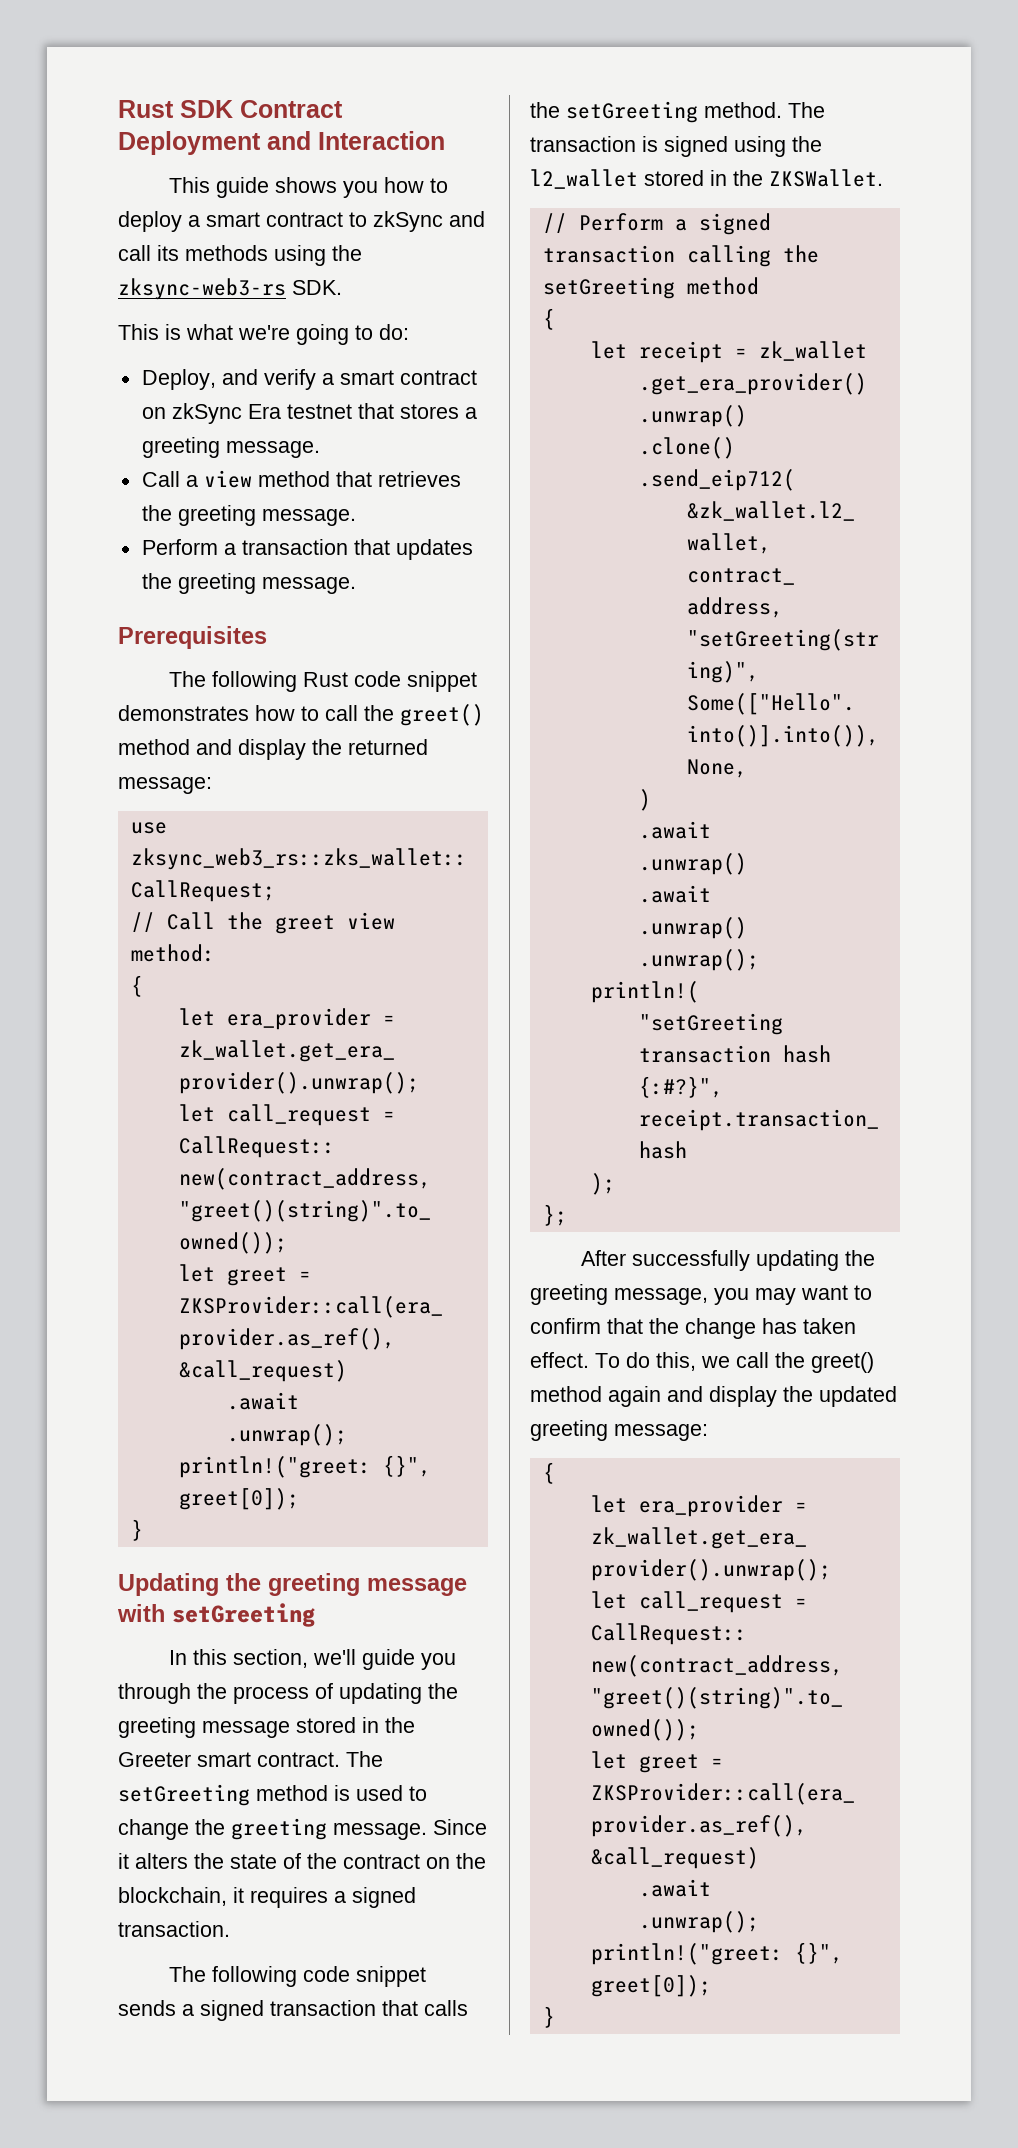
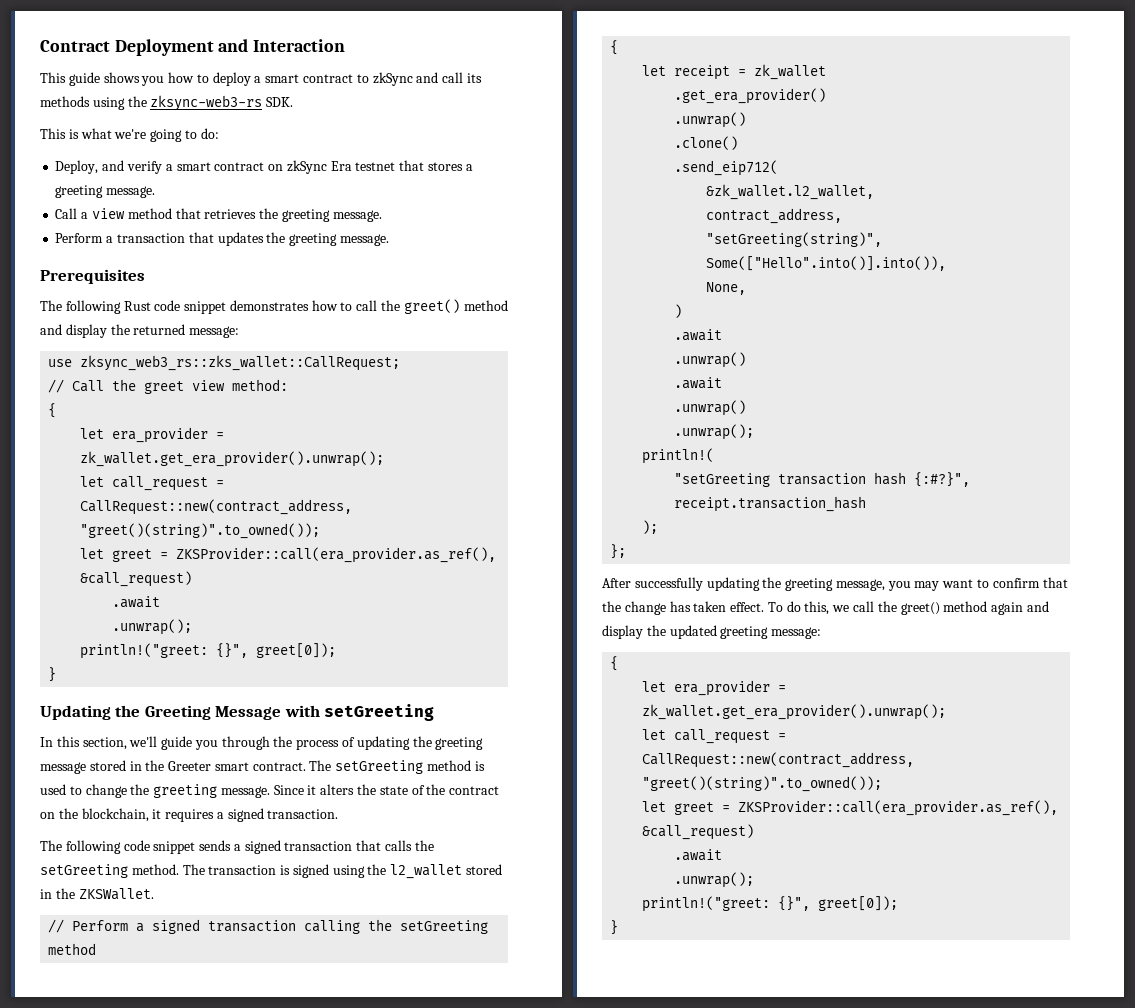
[118,100,233,118] Rust SDK -> (40, 46) none
[268,1573,467,1596] greeting message -> [144,705,282,720] Greeting Message

